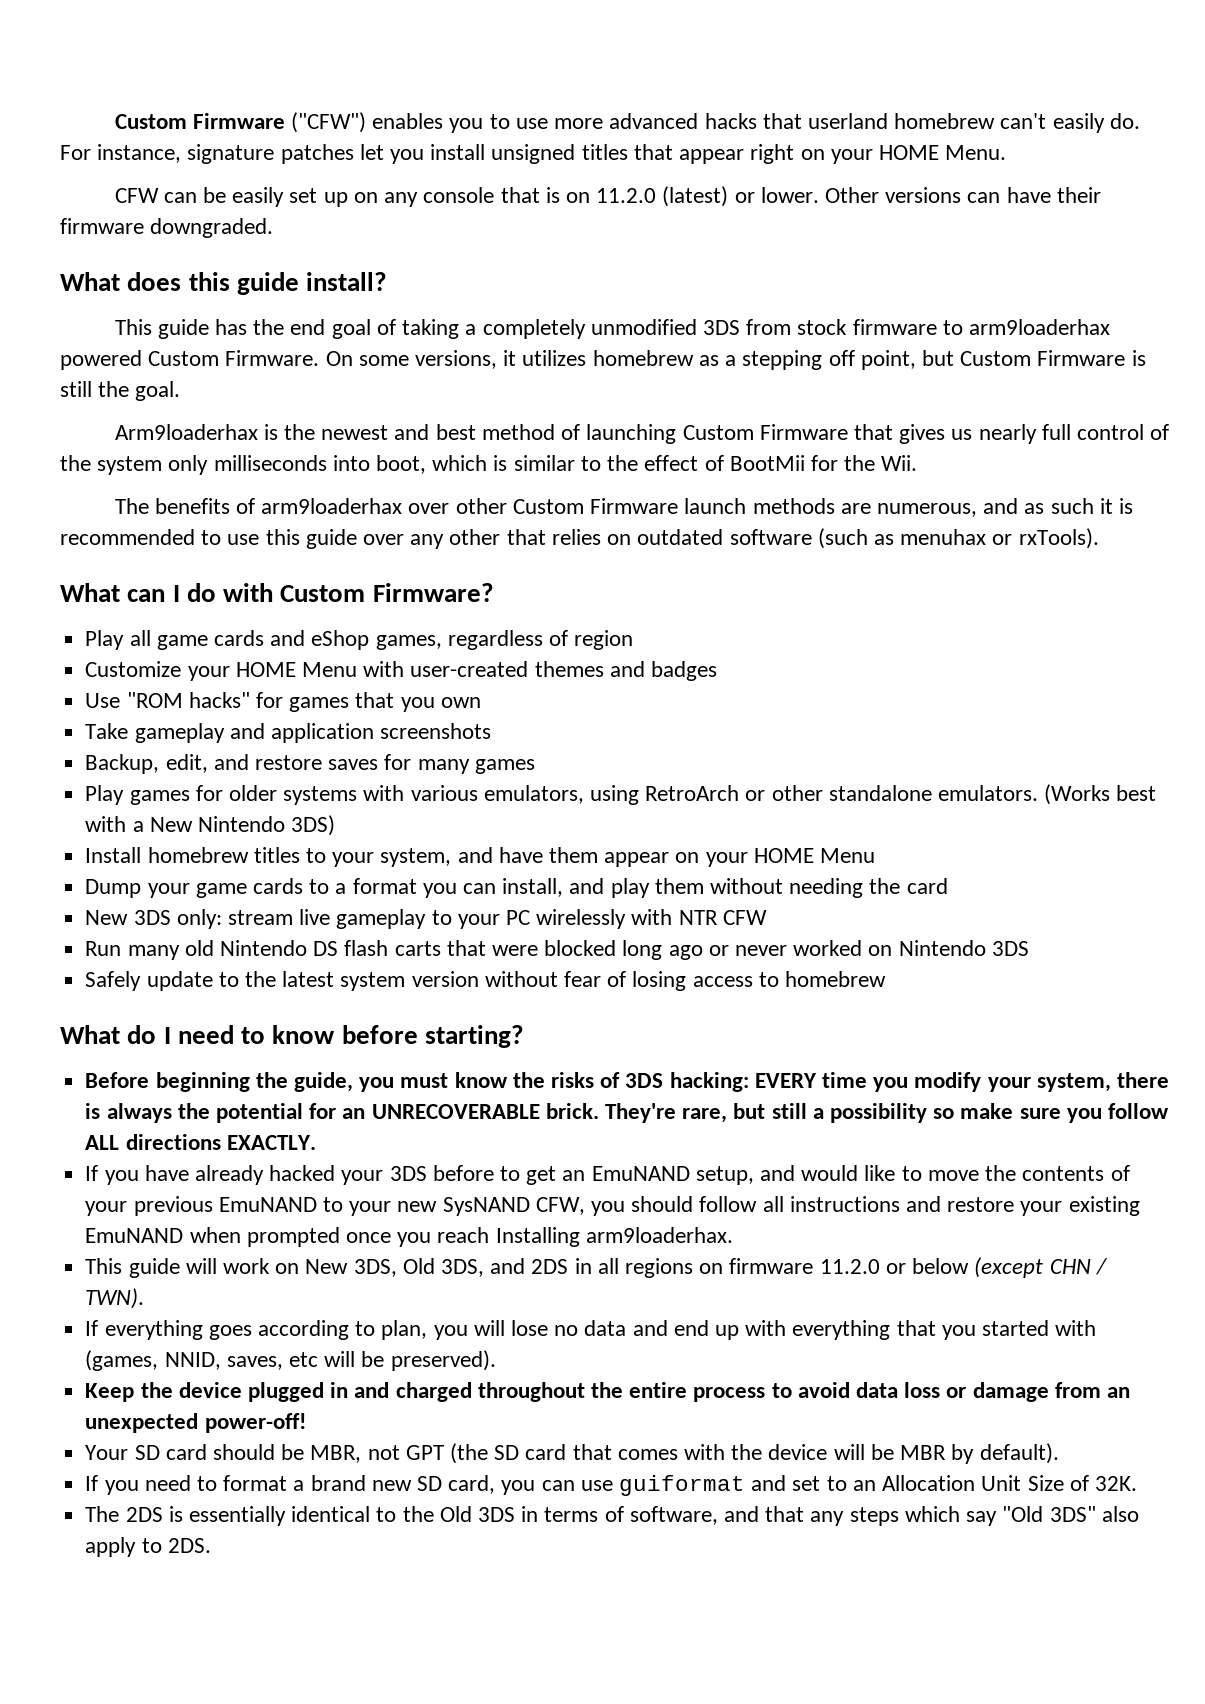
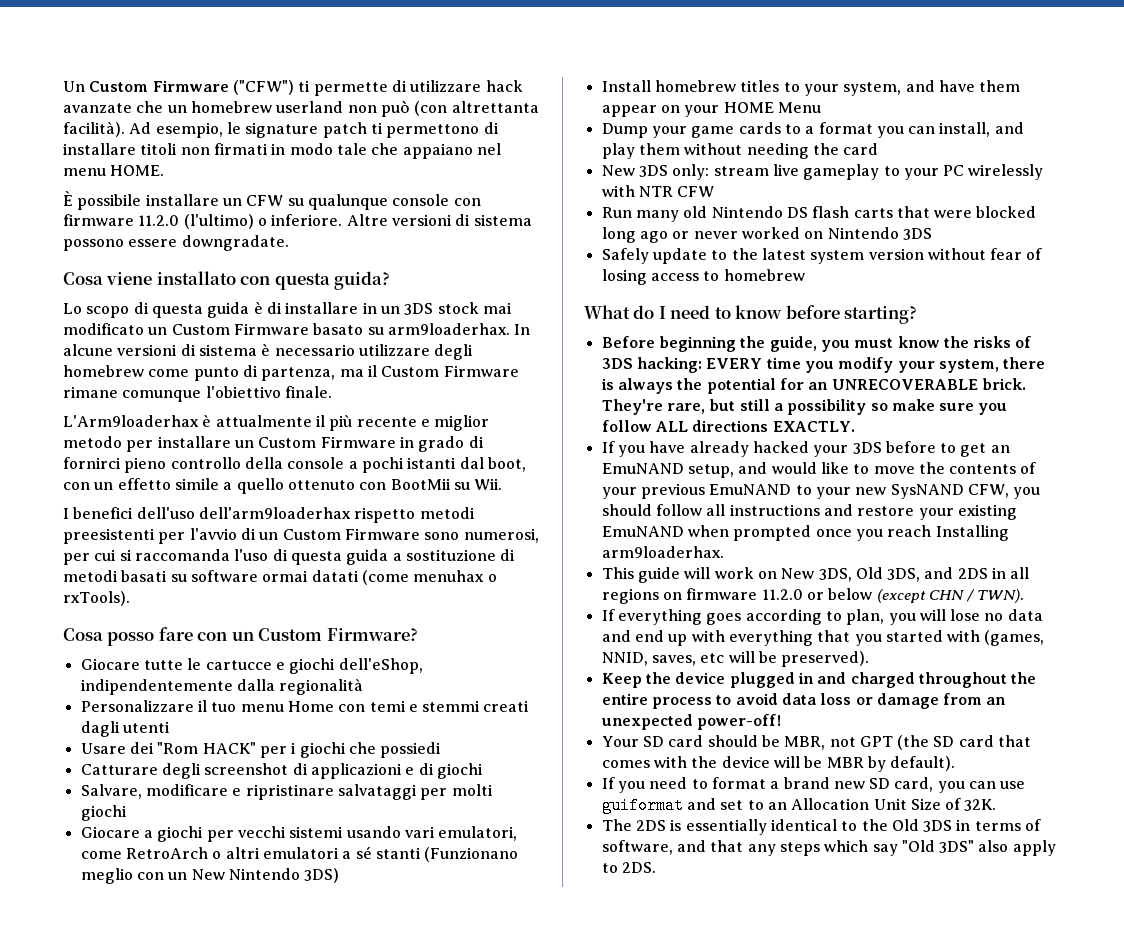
(114, 121) none -> [63,81,85,92] Un
[372,113,1140,133] [60,144,1007,164] [114,186,1101,207] [60,218,274,238] [60,272,388,295] [114,319,1110,339] [60,350,1146,370] [60,381,181,401] [114,424,1170,444] [60,455,918,475] [114,498,1133,517] [60,528,1099,549] [60,583,494,602] [85,630,634,650] [85,661,717,681] [85,692,481,712] [85,723,492,743] [85,754,535,774] [85,784,1157,805] [85,816,144,832] enables you to use more advanced hacks that userland homebrew can't easily do. For instance, signature patches let you install unsigned titles that appear right on your HOME Menu. // CFW can be easily set up on any console that is on 11.2.0 (latest) or lower. Other versions can have their firmware downgraded. // What does this guide install? // This guide has the end goal of taking a completely unmodified 3DS from stock firmware to arm9loaderhax powered Custom Firmware. On some versions, it utilizes homebrew as a stepping off point, but Custom Firmware is still the goal. // Arm9loaderhax is the newest and best method of launching Custom Firmware that gives us nearly full control of the system only milliseconds into boot, which is similar to the effect of BootMii for the Wii. // The benefits of arm9loaderhax over other Custom Firmware launch methods are numerous, and as such it is recommended to use this guide over any other that relies on outdated software (such as menuhax or rxTools). // What can I do with Custom Firmware? // Play all game cards and eShop games, regardless of region // Customize your HOME Menu with user-created themes and badges // Use "ROM hacks" for games that you own // Take gameplay and application screenshots // Backup, edit, and restore saves for many games // Play games for older systems with various emulators, using RetroArch or other standalone emulators. (Works best with a -> [298,80,523,96] [63,100,539,117] [63,121,499,138] [63,143,501,159] [63,165,165,176] [63,191,481,210] [63,214,532,229] [63,235,289,251] [63,271,391,290] [63,302,512,318] [63,323,531,335] [63,344,474,360] [63,365,519,381] [63,386,332,402] [63,415,490,431] [63,436,484,452] [63,457,526,473] [63,478,503,494] [63,507,475,523] [63,528,539,544] [63,549,516,565] [63,570,497,585] [63,591,130,606] [63,627,418,646] [80,658,423,674] [80,678,364,695] [80,700,530,712] [80,721,170,737] [80,742,442,758] [80,763,483,779] [80,784,493,800] [80,805,127,821] [80,826,518,842] [80,846,519,862] [80,868,188,884] ti permette di utilizzare hack avanzate che un homebrew userland non può (con altrettanta facilità). Ad esempio, le signature patch ti permettono di installare titoli non firmati in modo tale che appaiano nel menu HOME. // È possibile installare un CFW su qualunque console con firmware 11.2.0 (l'ultimo) o inferiore. Altre versioni di sistema possono essere downgradate. // Cosa viene installato con questa guida? // Lo scopo di questa guida è di installare in un 3DS stock mai modificato un Custom Firmware basato su arm9loaderhax. In alcune versioni di sistema è necessario utilizzare degli homebrew come punto di partenza, ma il Custom Firmware rimane comunque l'obiettivo finale. // L'Arm9loaderhax è attualmente il più recente e miglior metodo per installare un Custom Firmware in grado di fornirci pieno controllo della console a pochi istanti dal boot, con un effetto simile a quello ottenuto con BootMii su Wii. // I benefici dell'uso dell'arm9loaderhax rispetto metodi preesistenti per l'avvio di un Custom Firmware sono numerosi, per cui si raccomanda l'uso di questa guida a sostituzione di metodi basati su software ormai datati (come menuhax o rxTools). // Cosa posso fare con un Custom Firmware? // Giocare tutte le cartucce e giochi dell'eShop, indipendentemente dalla regionalità // Personalizzare il tuo menu Home con temi e stemmi creati dagli utenti // Usare dei "Rom HACK" per i giochi che possiedi // Catturare degli screenshot di applicazioni e di giochi // Salvare, modificare e ripristinare salvataggi per molti giochi // Giocare a giochi per vecchi sistemi usando vari emulatori, come RetroArch o altri emulatori a sé stanti (Funzionano meglio con un

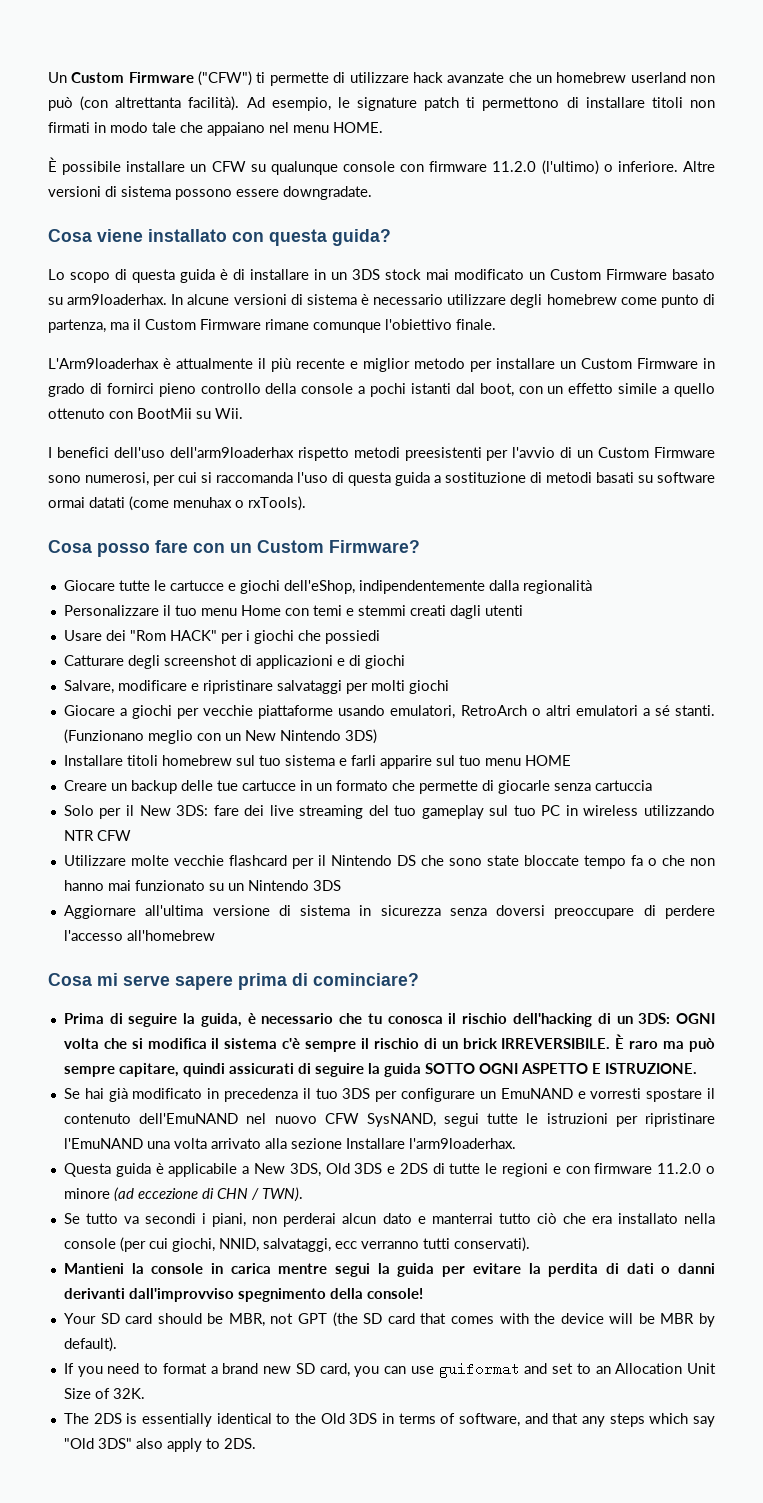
[237,826,518,841] [80,851,122,859] vecchi sistemi usando vari emulatori, come -> [203,705,456,719] vecchie piattaforme usando emulatori,
[375,847,421,859] stanti -> [675,705,716,716] stanti.
[601,80,1021,96] [601,102,821,117] [601,122,1024,138] [601,143,879,159] [601,164,1044,180] [601,185,715,197] [601,206,1037,222] [601,227,932,243] [601,248,1043,264] [601,269,805,285] [584,305,918,324] [601,336,1032,352] [601,357,1046,373] [600,378,1026,394] [601,399,1008,415] [601,420,855,432] [601,441,1010,457] [601,462,1037,478] [601,483,1041,499] [601,504,1017,520] [601,525,1009,541] [601,546,724,558] [601,567,1030,583] [601,588,1025,604] [601,609,1043,625] [601,630,1045,646] [601,651,870,667] [601,672,1037,688] [601,693,1007,709] [600,714,781,730] Install homebrew titles to your system, and have them appear on your HOME Menu // Dump your game cards to a format you can install, and play them without needing the card // New 3DS only: stream live gameplay to your PC wirelessly with NTR CFW // Run many old Nintendo DS flash carts that were blocked long ago or never worked on Nintendo 3DS // Safely update to the latest system version without fear of losing access to homebrew // What do I need to know before starting? // Before beginning the guide, you must know the risks of 3DS hacking: EVERY time you modify your system, there is always the potential for an UNRECOVERABLE brick. They're rare, but still a possibility so make sure you follow ALL directions EXACTLY. // If you have already hacked your 3DS before to get an EmuNAND setup, and would like to move the contents of your previous EmuNAND to your new SysNAND CFW, you should follow all instructions and restore your existing EmuNAND when prompted once you reach Installing arm9loaderhax. // This guide will work on New 3DS, Old 3DS, and 2DS in all regions on firmware 11.2.0 or below (except CHN / TWN). // If everything goes according to plan, you will lose no data and end up with everything that you started with (games, NNID, saves, etc will be preserved). // Keep the device plugged in and charged throughout the entire process to avoid data loss or damage from an unexpected power-off! -> [63,755,571,769] [63,780,652,794] [63,805,715,819] [63,830,131,841] [63,855,715,869] [63,880,341,891] [63,905,715,919] [63,930,215,941] [48,973,419,990] [63,1013,715,1027] [63,1034,715,1052] [63,1063,697,1077] [63,1088,715,1102] [63,1113,715,1127] [63,1138,516,1149] [63,1163,715,1177] [63,1187,303,1202] [63,1213,715,1227] [63,1237,530,1252] [63,1263,715,1277] [63,1288,423,1302] Installare titoli homebrew sul tuo sistema e farli apparire sul tuo menu HOME // Creare un backup delle tue cartucce in un formato che permette di giocarle senza cartuccia // Solo per il New 3DS: fare dei live streaming del tuo gameplay sul tuo PC in wireless utilizzando NTR CFW // Utilizzare molte vecchie flashcard per il Nintendo DS che sono state bloccate tempo fa o che non hanno mai funzionato su un Nintendo 3DS // Aggiornare all'ultima versione di sistema in sicurezza senza doversi preoccupare di perdere l'accesso all'homebrew // Cosa mi serve sapere prima di cominciare? // Prima di seguire la guida, è necessario che tu conosca il rischio dell'hacking di un 3DS: OGNI volta che si modifica il sistema c'è sempre il rischio di un brick IRREVERSIBILE. È raro ma può sempre capitare, quindi assicurati di seguire la guida SOTTO OGNI ASPETTO E ISTRUZIONE. // Se hai già modificato in precedenza il tuo 3DS per configurare un EmuNAND e vorresti spostare il contenuto dell'EmuNAND nel nuovo CFW SysNAND, segui tutte le istruzioni per ripristinare l'EmuNAND una volta arrivato alla sezione Installare l'arm9loaderhax. // Questa guida è applicabile a New 3DS, Old 3DS e 2DS di tutte le regioni e con firmware 11.2.0 o minore (ad eccezione di CHN / TWN). // Se tutto va secondi i piani, non perderai alcun dato e manterrai tutto ciò che era installato nella console (per cui giochi, NNID, salvataggi, ecc verranno tutti conservati). // Mantieni la console in carica mentre segui la guida per evitare la perdita di dati o danni derivanti dall'improvviso spegnimento della console!

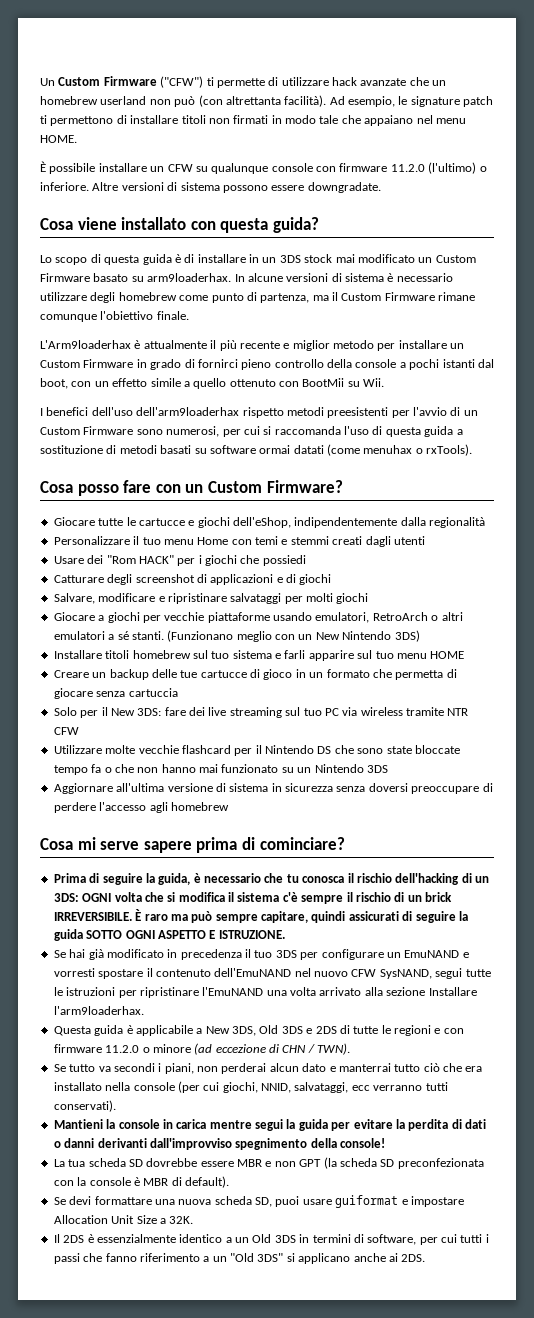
(296, 785) none -> [250,669,293,680] di gioco
[418,780,550,794] permette di giocarle -> [395,669,457,680] [53,688,93,699] permetta di giocare
[368,805,715,819] del tuo gameplay sul tuo PC in wireless utilizzando -> [285,707,444,716] sul tuo PC via wireless tramite
[126,930,215,941] all'homebrew -> [149,802,229,813] agli homebrew
[63,1312,715,1327] [63,1337,117,1352] [63,1362,611,1378] Your SD card should be MBR, not GPT (the SD card that comes with the device will be MBR by default). // If you need to format a brand new SD card, you can use guiformat and set to an -> [53,1157,484,1169] [53,1176,229,1188] [53,1195,464,1208] La tua scheda SD dovrebbe essere MBR e non GPT (la scheda SD preconfezionata con la console è MBR di default). // Se devi formattare una nuova scheda SD, puoi usare guiformat e impostare
[94,1388,110,1399] of -> [159,1218,166,1224] a
[63,1413,715,1427] [63,1438,220,1452] The 2DS is essentially identical to the Old 3DS in terms of software, and that any steps which say "Old 3DS" also apply to -> [53,1234,489,1245] [53,1253,398,1264] Il 2DS è essenzialmente identico a un Old 3DS in termini di software, per cui tutti i passi che fanno riferimento a un "Old 3DS" si applicano anche ai

